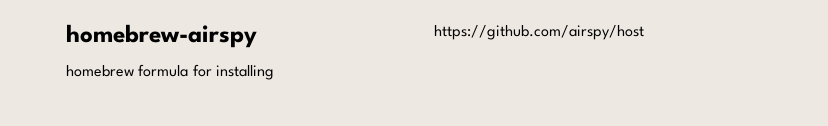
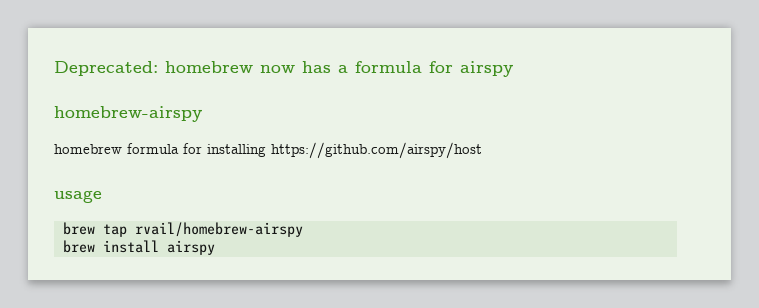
(66, 36) none -> [54,61,513,77] Deprecated: homebrew now has a formula for airspy //
(644, 32) none -> [54,190,102,203] [62,222,303,237] [62,240,215,255] // usage // brew tap rvail/homebrew-airspy // brew install airspy

